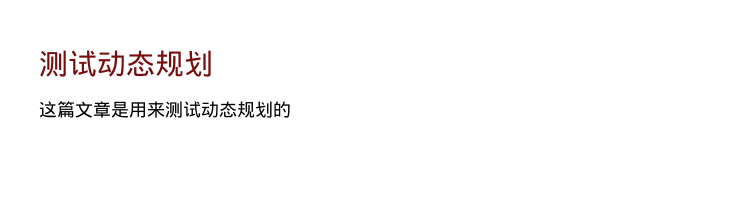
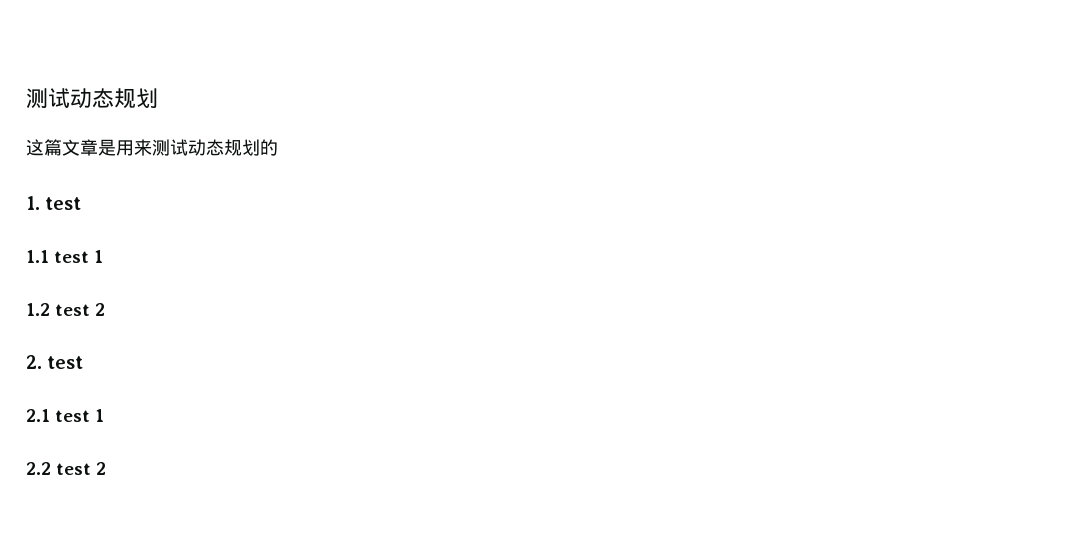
(291, 109) none -> [26,196,82,210] [26,250,104,263] [26,303,106,316] [26,355,84,369] [26,409,105,422] [26,462,107,475] // 1. test // 1.1 test 1 // 1.2 test 2 // 2. test // 2.1 test 1 // 2.2 test 2

